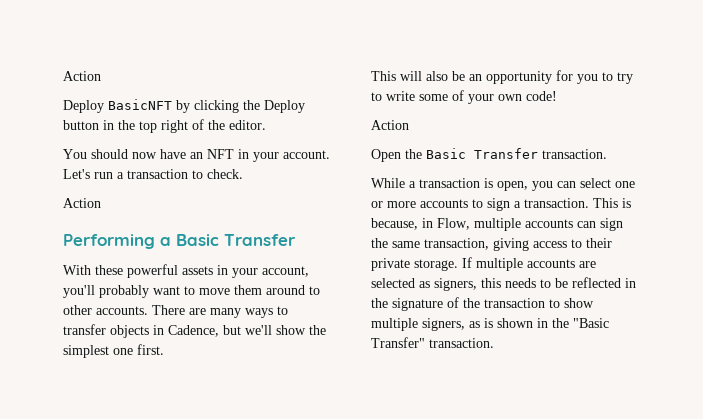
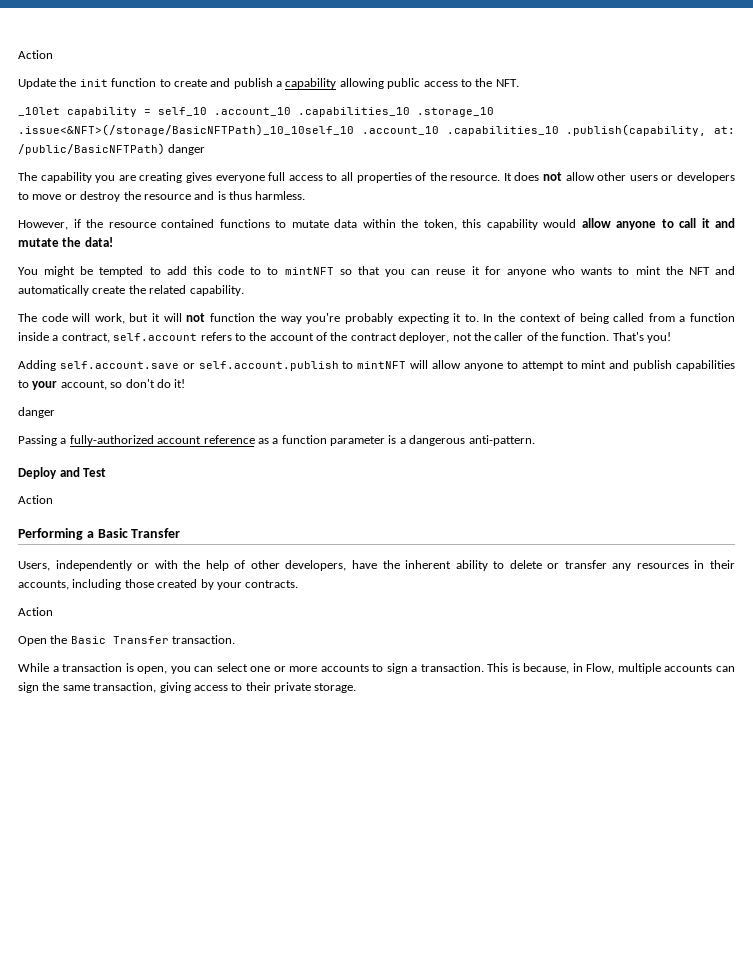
[63,71,101,81] [63,99,305,113] [63,119,266,133] [63,149,330,162] [63,169,243,179] Action // Deploy BasicNFT by clicking the Deploy button in the top right of the editor. // You should now have an NFT in your account. Let's run a transaction to check. -> [18,50,53,59] [18,78,519,89] [18,107,494,117] [18,124,735,136] [18,143,206,155] [18,172,735,183] [18,191,306,202] [18,218,735,230] [18,237,113,247] [18,266,735,277] [18,285,244,296] [18,313,735,324] [18,332,672,343] [18,360,736,371] [18,379,186,390] [18,407,55,418] [18,435,535,446] [18,467,107,479] Action // Update the init function to create and publish a capability allowing public access to the NFT. // _10let capability = self_10 .account_10 .capabilities_10 .storage_10 .issue<&NFT>(/storage/BasicNFTPath)_10_10self_10 .account_10 .capabilities_10 .publish(capability, at: /public/BasicNFTPath) danger // The capability you are creating gives everyone full access to all properties of the resource. It does not allow other users or developers to move or destroy the resource and is thus harmless. // However, if the resource contained functions to mutate data within the token, this capability would allow anyone to call it and mutate the data! // You might be tempted to add this code to to mintNFT so that you can reuse it for anyone who wants to mint the NFT and automatically create the related capability. // The code will work, but it will not function the way you're probably expecting it to. In the context of being called from a function inside a contract, self.account refers to the account of the contract deployer, not the caller of the function. That's you! // Adding self.account.save or self.account.publish to mintNFT will allow anyone to attempt to mint and publish capabilities to your account, so don't do it! // danger // Passing a fully-authorized account reference as a function parameter is a dangerous anti-pattern. // Deploy and Test
[63,264,309,278] [63,285,320,298] [63,305,288,318] [63,324,326,338] [63,344,164,358] [371,70,633,84] [371,90,557,104] With these powerful assets in your account, you'll probably want to move them around to other accounts. There are many ways to transfer objects in Cadence, but we'll show the simplest one first. // This will also be an opportunity for you to try to write some of your own code! -> [18,560,735,571] [18,579,299,590] Users, independently or with the help of other developers, have the inherent ability to delete or transfer any resources in their accounts, including those created by your contracts.
[462,257,596,271] [371,277,636,291] [371,297,594,311] [371,318,609,331] [371,337,494,348] If multiple accounts are selected as signers, this needs to be reflected in the signature of the transaction to show multiple signers, as is shown in the "Basic Transfer" transaction. -> (357, 688) none

